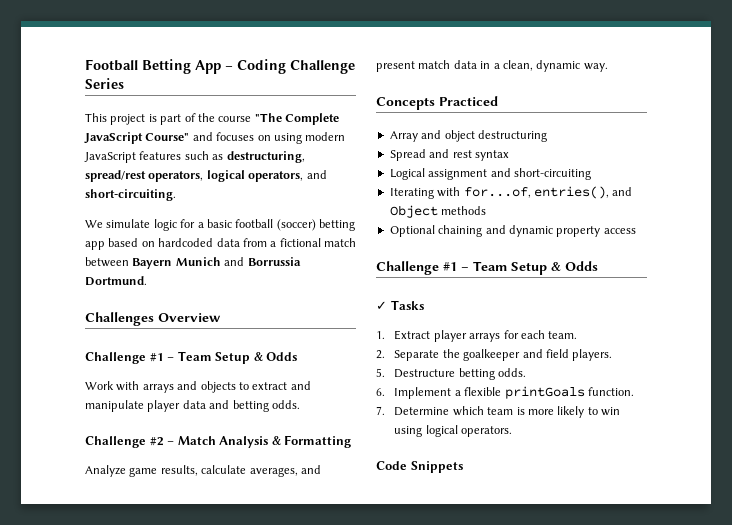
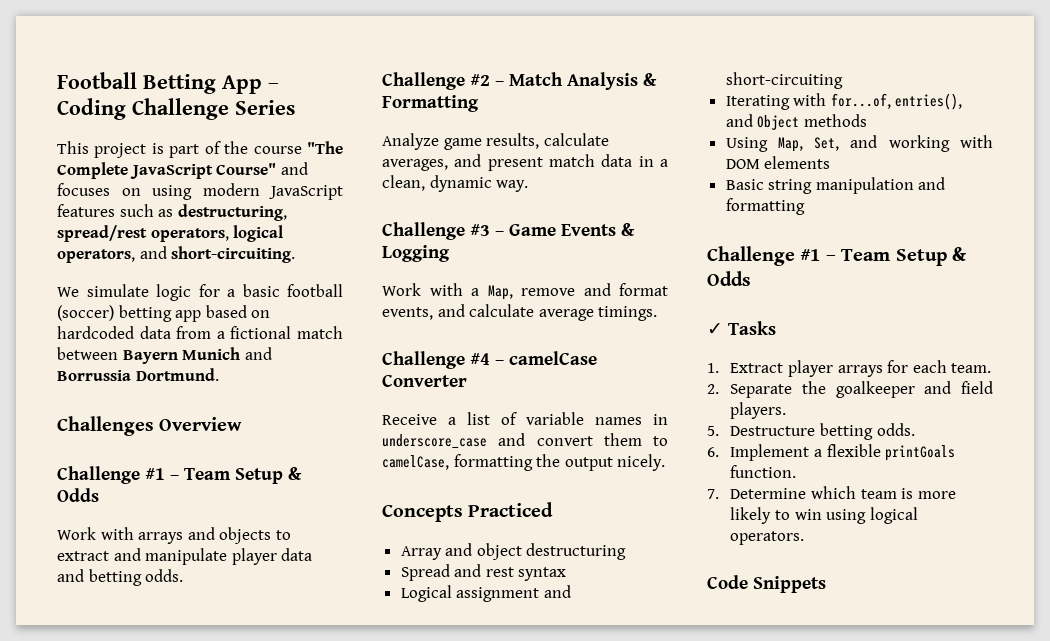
(608, 67) none -> [382,222,635,240] [382,245,450,262] [382,283,668,300] [382,304,658,321] [382,351,597,369] [382,374,467,387] [382,412,668,425] [382,433,668,449] [382,454,666,471] // Challenge #3 – Game Events & Logging // Work with a Map, remove and format events, and calculate average timings. // Challenge #4 – camelCase Converter // Receive a list of variable names in underscore_case and convert them to camelCase, formatting the output nicely.
[389,225,636,237] Optional chaining and dynamic property access -> [725,135,993,152] [725,156,831,169] [725,177,946,194] [725,198,805,215] Using Map, Set, and working with DOM elements // Basic string manipulation and formatting

